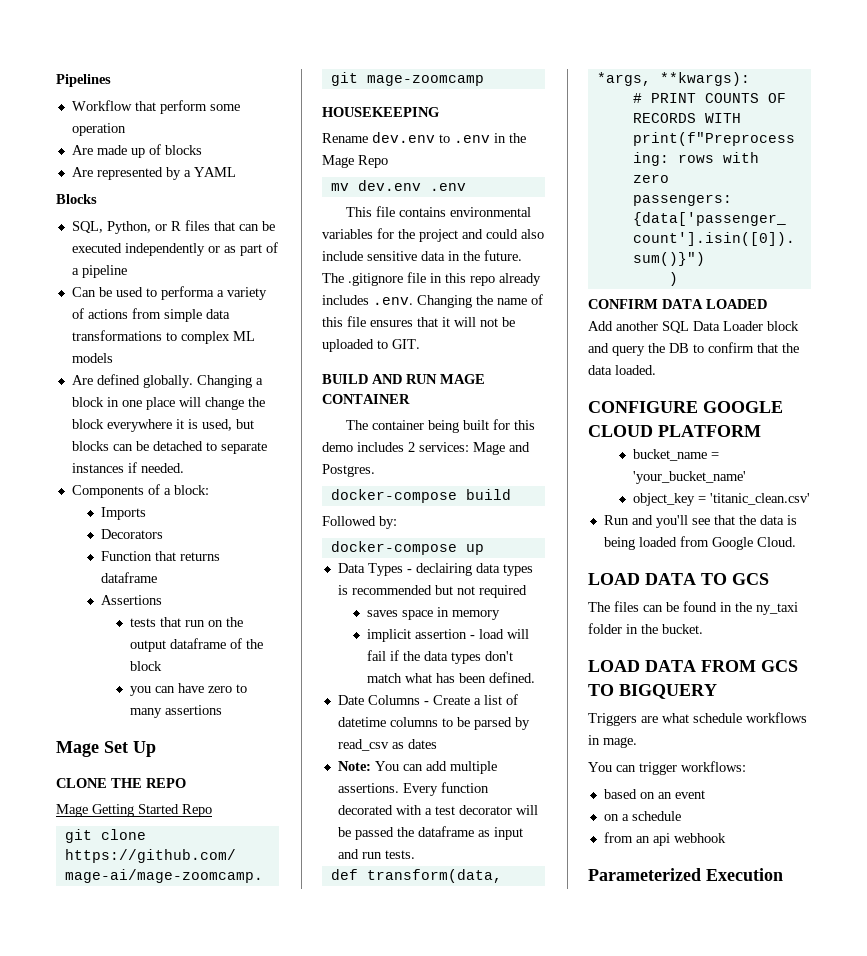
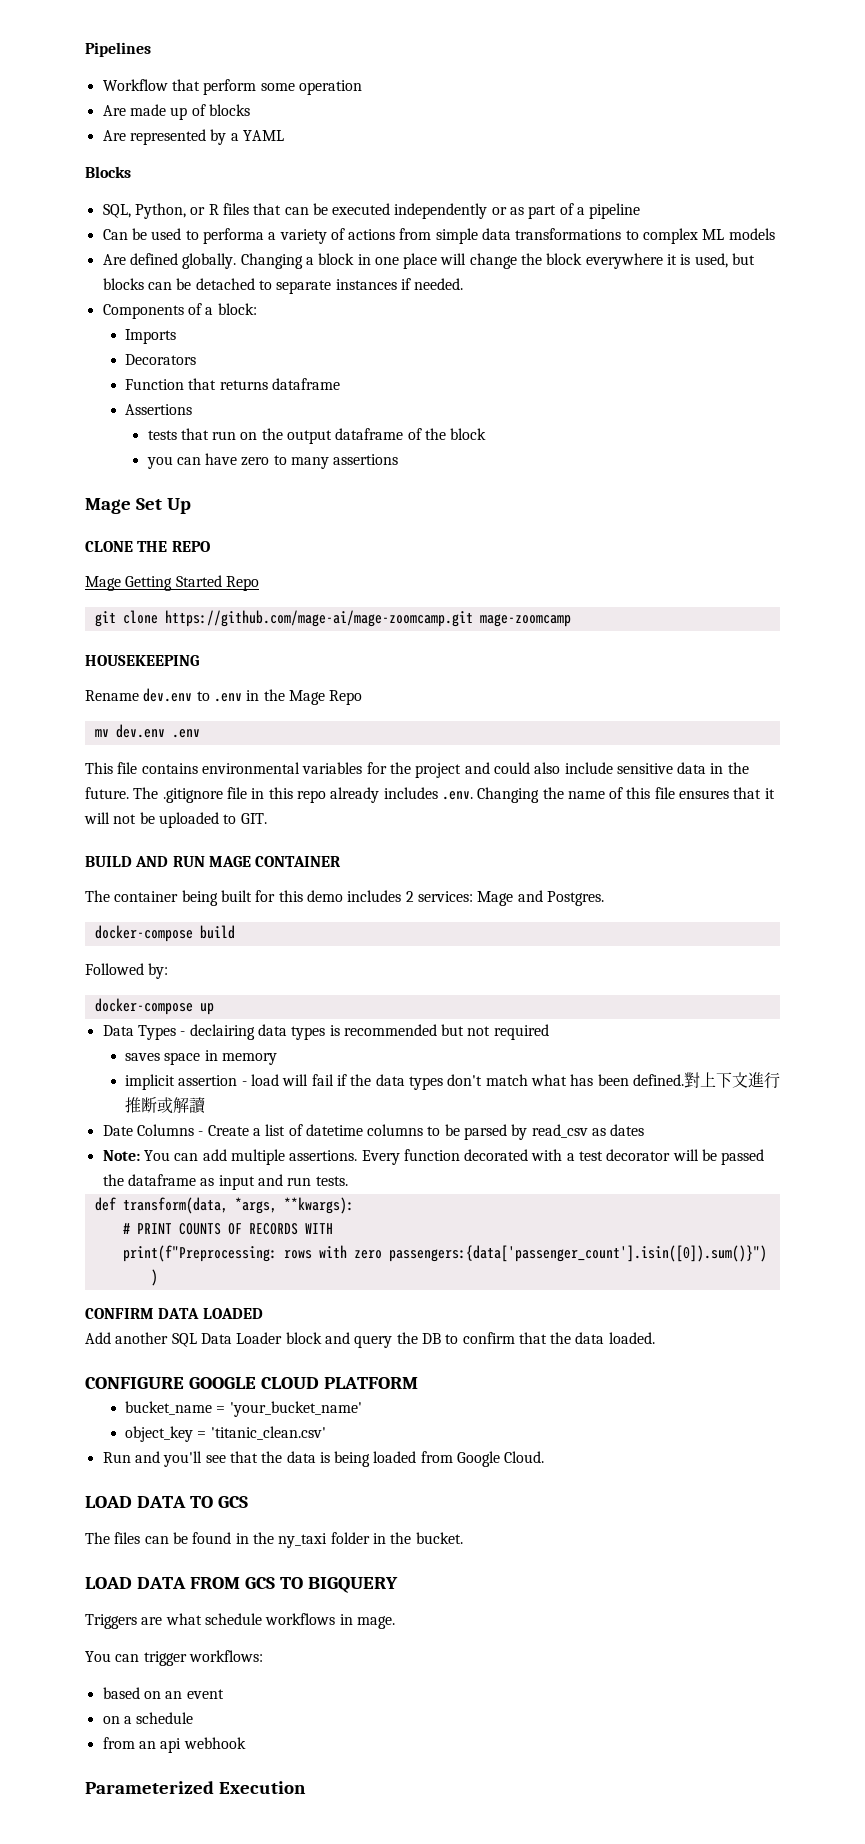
(535, 677) none -> [683,1072,780,1089] [125,1097,207,1114] 對上下文進行推断或解讀

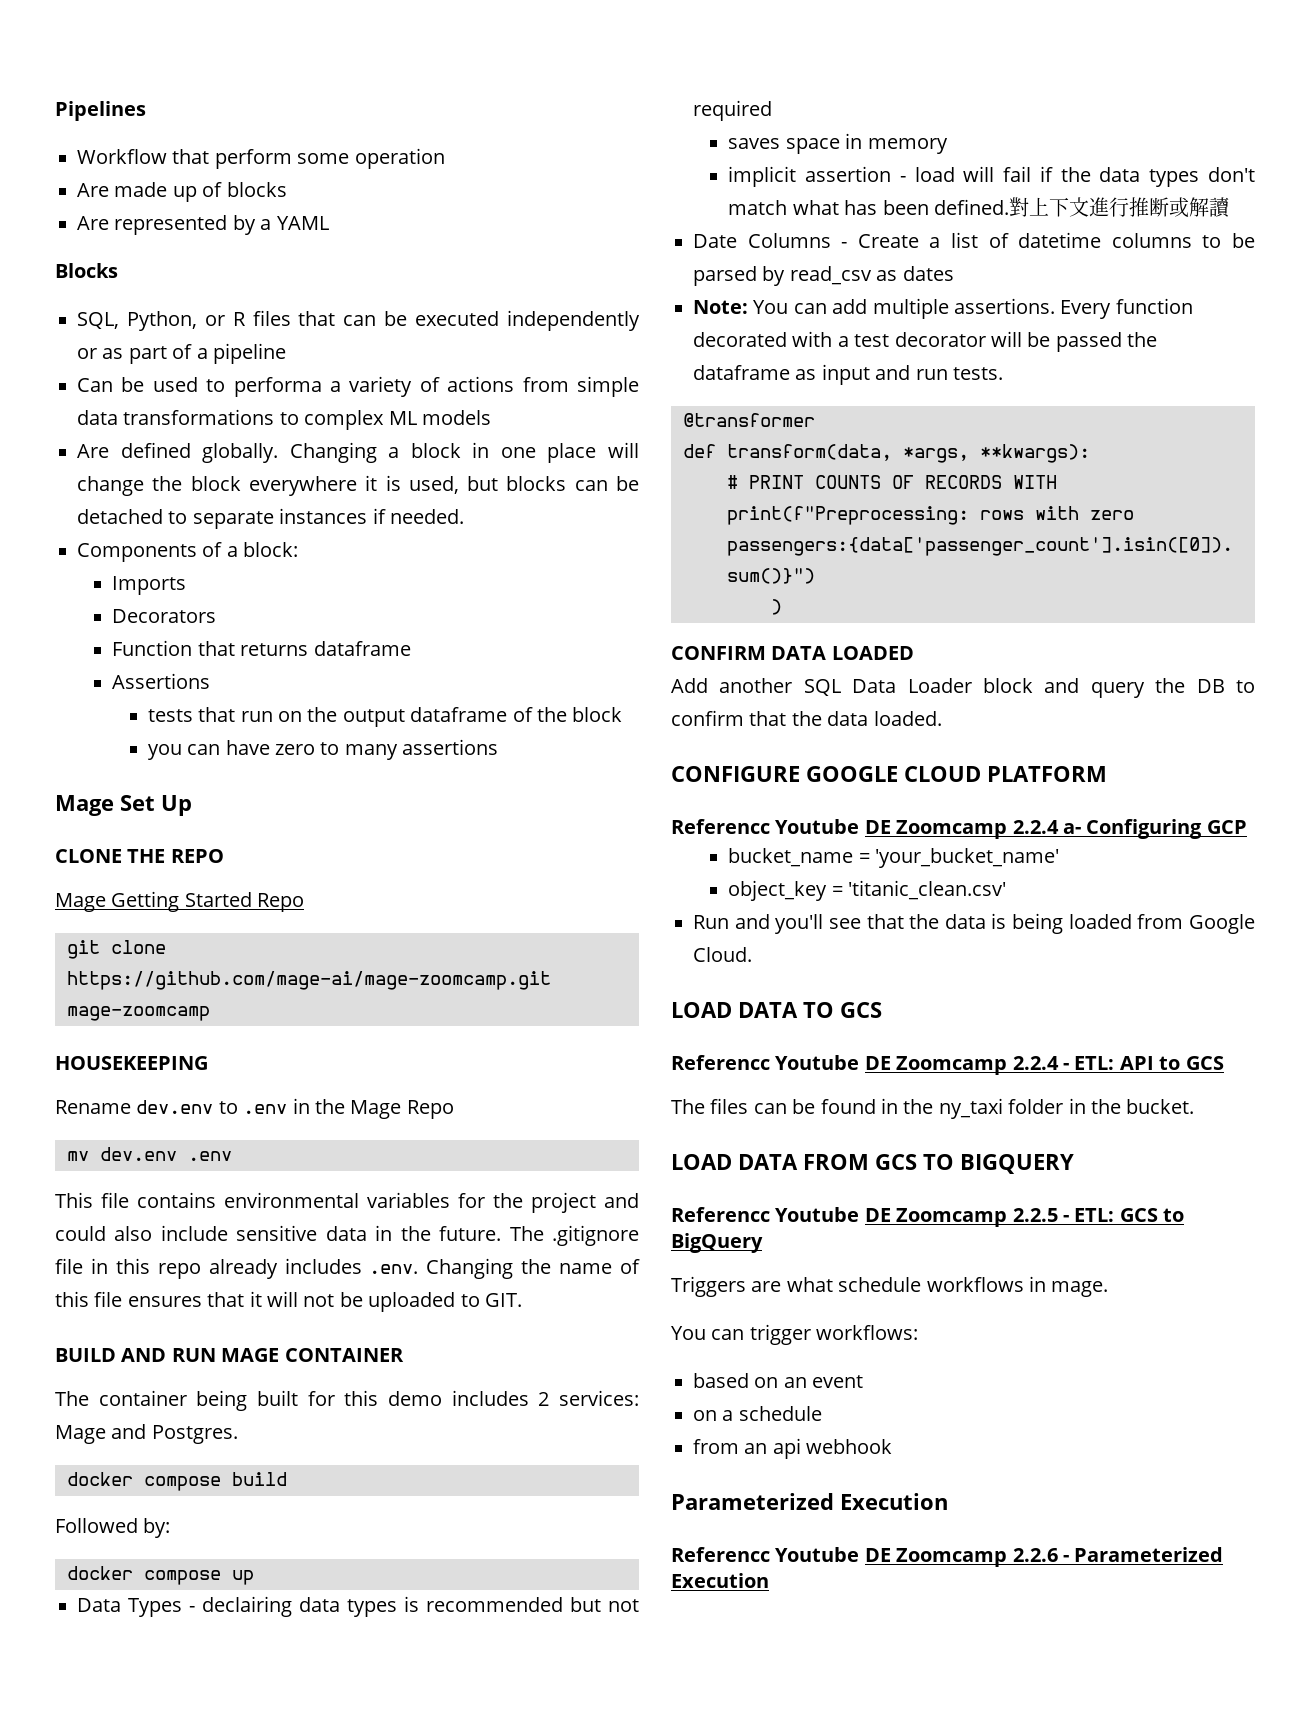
[94,925,193,942] docker-compose -> [67,1472,221,1491] docker compose
[94,998,193,1015] docker-compose -> [67,1566,221,1585] docker compose
(348, 1181) none -> [683,413,815,427] // @transformer
(418, 1383) none -> [671,819,1247,839] // Referencc Youtube DE Zoomcamp 2.2.4 a- Configuring GCP
(248, 1502) none -> [671,1055,1224,1075] // Referencc Youtube DE Zoomcamp 2.2.4 - ETL: API to GCS
(398, 1585) none -> [671,1207,1185,1227] [671,1233,763,1253] // Referencc Youtube DE Zoomcamp 2.2.5 - ETL: GCS to BigQuery
(306, 1787) none -> [671,1547,1224,1567] [671,1573,769,1588] // Referencc Youtube DE Zoomcamp 2.2.6 - Parameterized Execution

